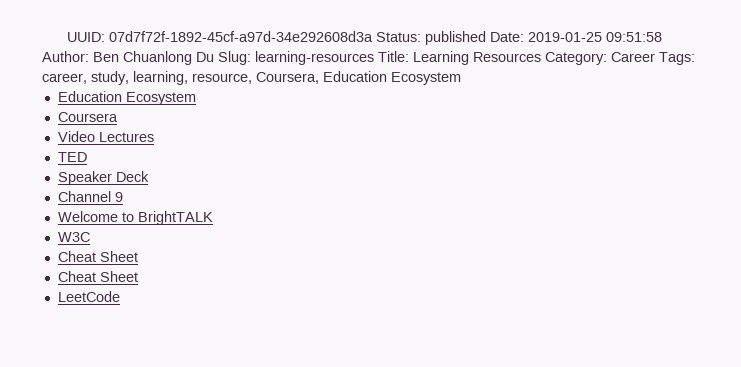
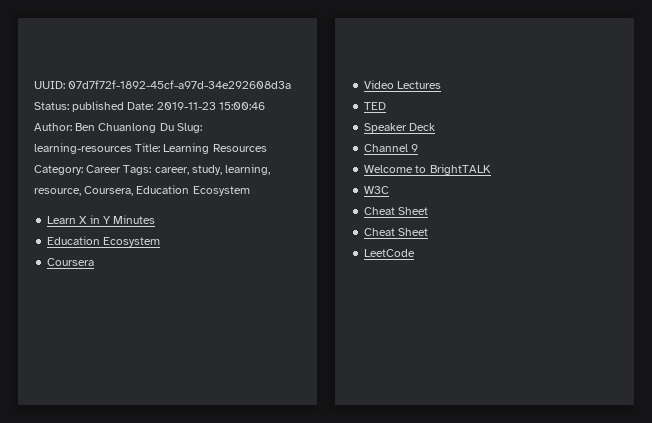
[527,32,662,42] 2019-01-25 09:51:58 -> [156,102,265,110] 2019-11-23 15:00:46
(461, 78) none -> [47,215,156,224] // Learn X in Y Minutes

